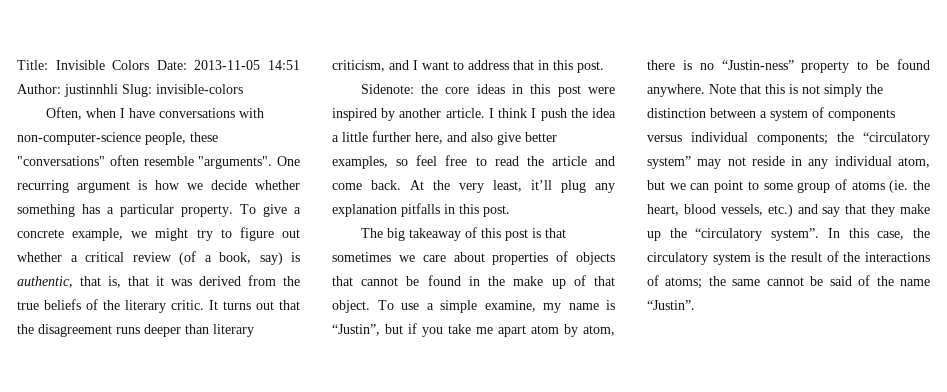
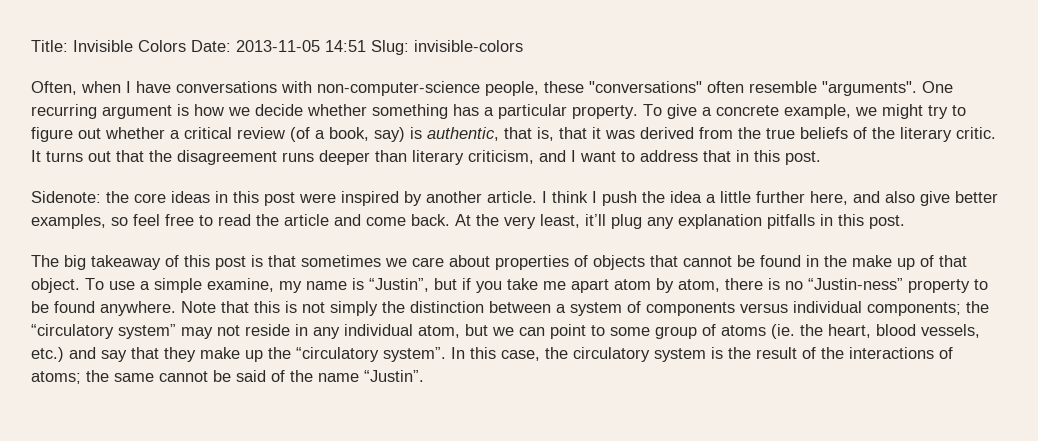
[17,84,118,97] Author: justinnhli -> (366, 46) none

